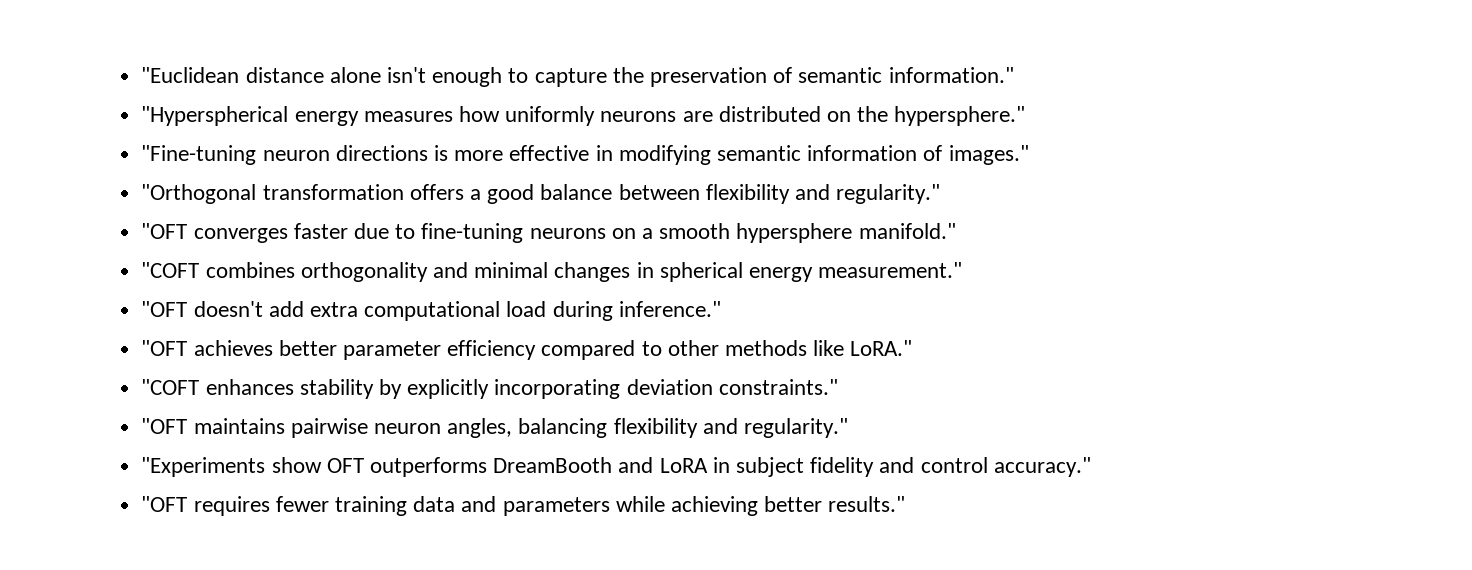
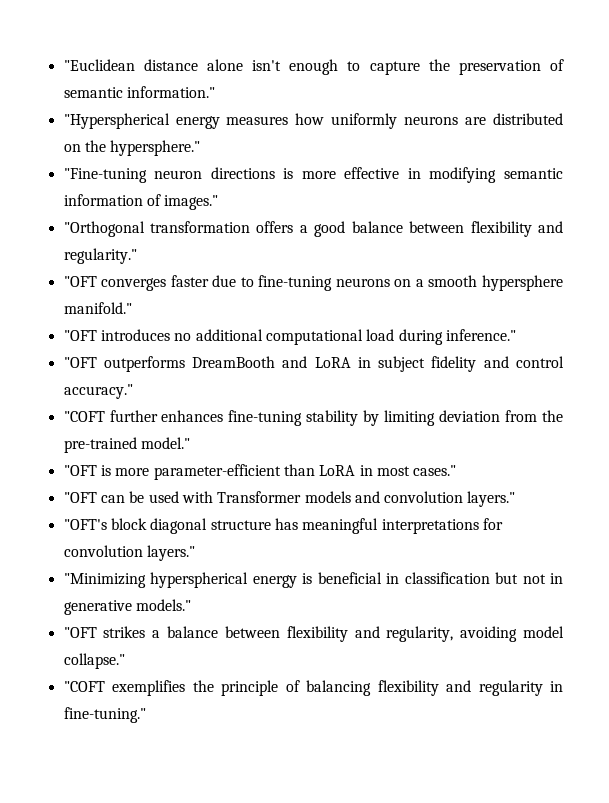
[141,262,963,282] [141,301,358,317] "COFT combines orthogonality and minimal changes in spherical energy measurement." // "OFT doesn't add extra -> [63,329,263,341] "OFT introduces no additional
[193,340,913,360] [141,379,838,399] [141,418,848,438] [141,457,364,477] achieves better parameter efficiency compared to other methods like LoRA." // "COFT enhances stability by explicitly incorporating deviation constraints." // "OFT maintains pairwise neuron angles, balancing flexibility and regularity." // "Experiments show OFT -> (97, 362) none
[141,496,906,516] "OFT requires fewer training data and parameters while achieving better results." -> [63,410,563,426] [63,437,190,453] [63,464,457,480] [63,491,516,507] [63,518,503,534] [63,545,195,561] [63,572,563,588] [63,599,191,615] [63,626,564,642] [63,653,125,669] [63,680,563,696] [63,707,146,723] "COFT further enhances fine-tuning stability by limiting deviation from the pre-trained model." // "OFT is more parameter-efficient than LoRA in most cases." // "OFT can be used with Transformer models and convolution layers." // "OFT's block diagonal structure has meaningful interpretations for convolution layers." // "Minimizing hyperspherical energy is beneficial in classification but not in generative models." // "OFT strikes a balance between flexibility and regularity, avoiding model collapse." // "COFT exemplifies the principle of balancing flexibility and regularity in fine-tuning."

